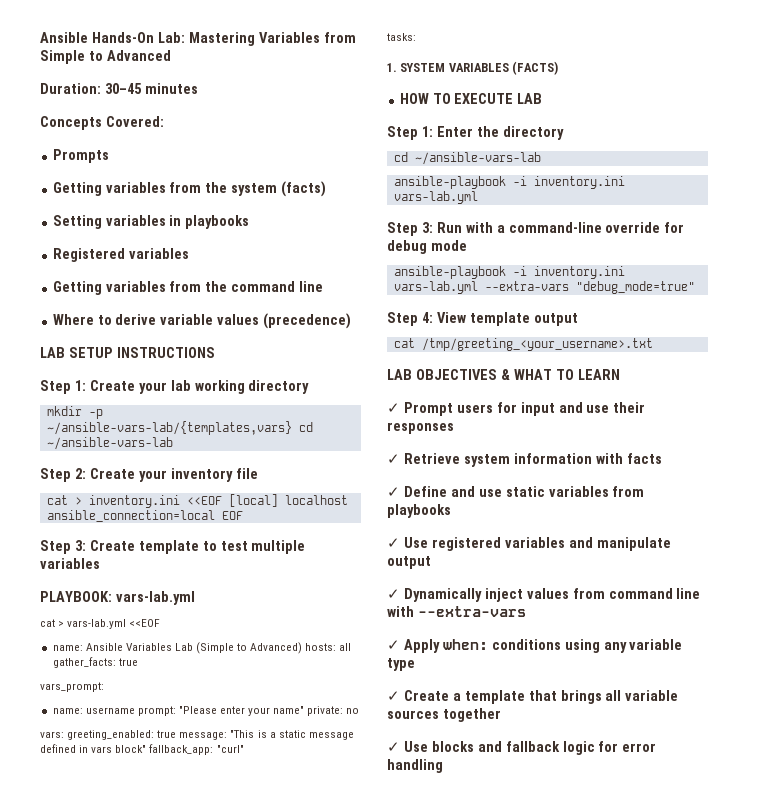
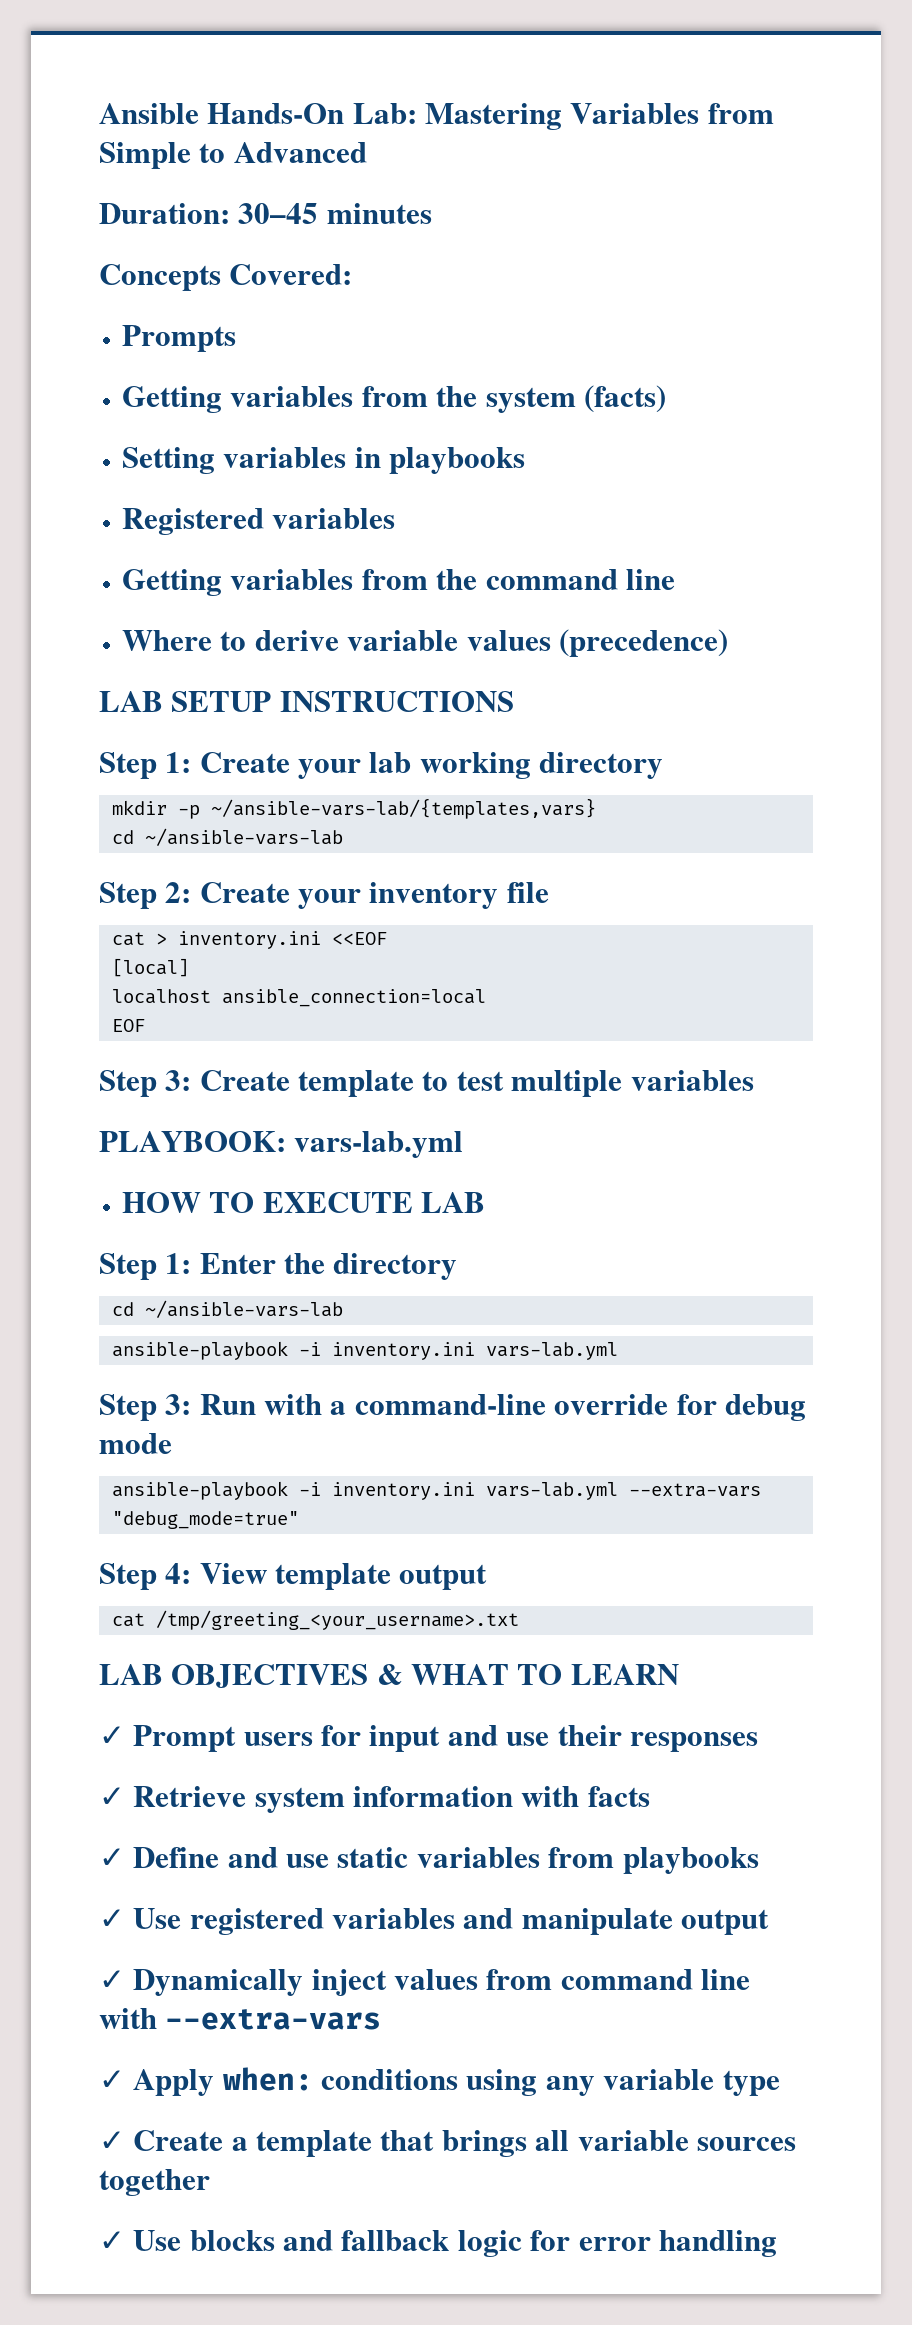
(292, 428) none -> (596, 808) //
(222, 500) none -> (387, 938) //
(278, 500) none -> (189, 967) //
(215, 516) none -> (486, 998) //
[40,619,161,629] [52,642,352,654] [52,657,138,668] [40,682,104,692] [52,706,360,716] [40,730,354,740] [40,744,244,755] [387,33,416,41] [387,61,559,75] // cat > vars-lab.yml <<EOF // name: Ansible Variables Lab (Simple to Advanced) hosts: all gather_facts: true // vars_prompt: // name: username prompt: "Please enter your name" private: no // vars: greeting_enabled: true message: "This is a static message defined in vars block" fallback_app: "curl" // tasks: // 1. SYSTEM VARIABLES (FACTS) -> (464, 1144) none

